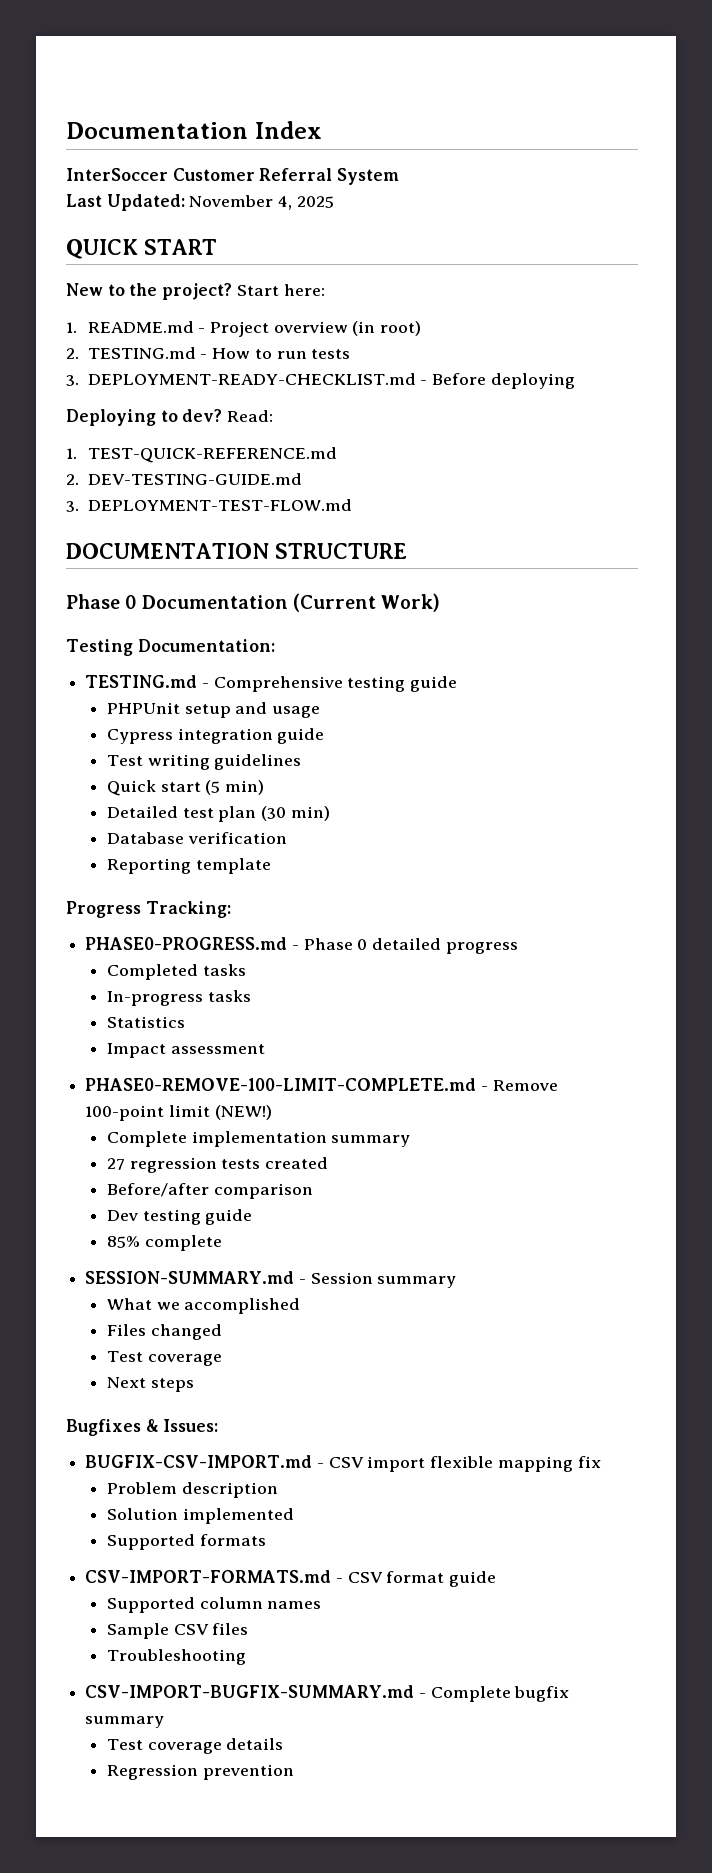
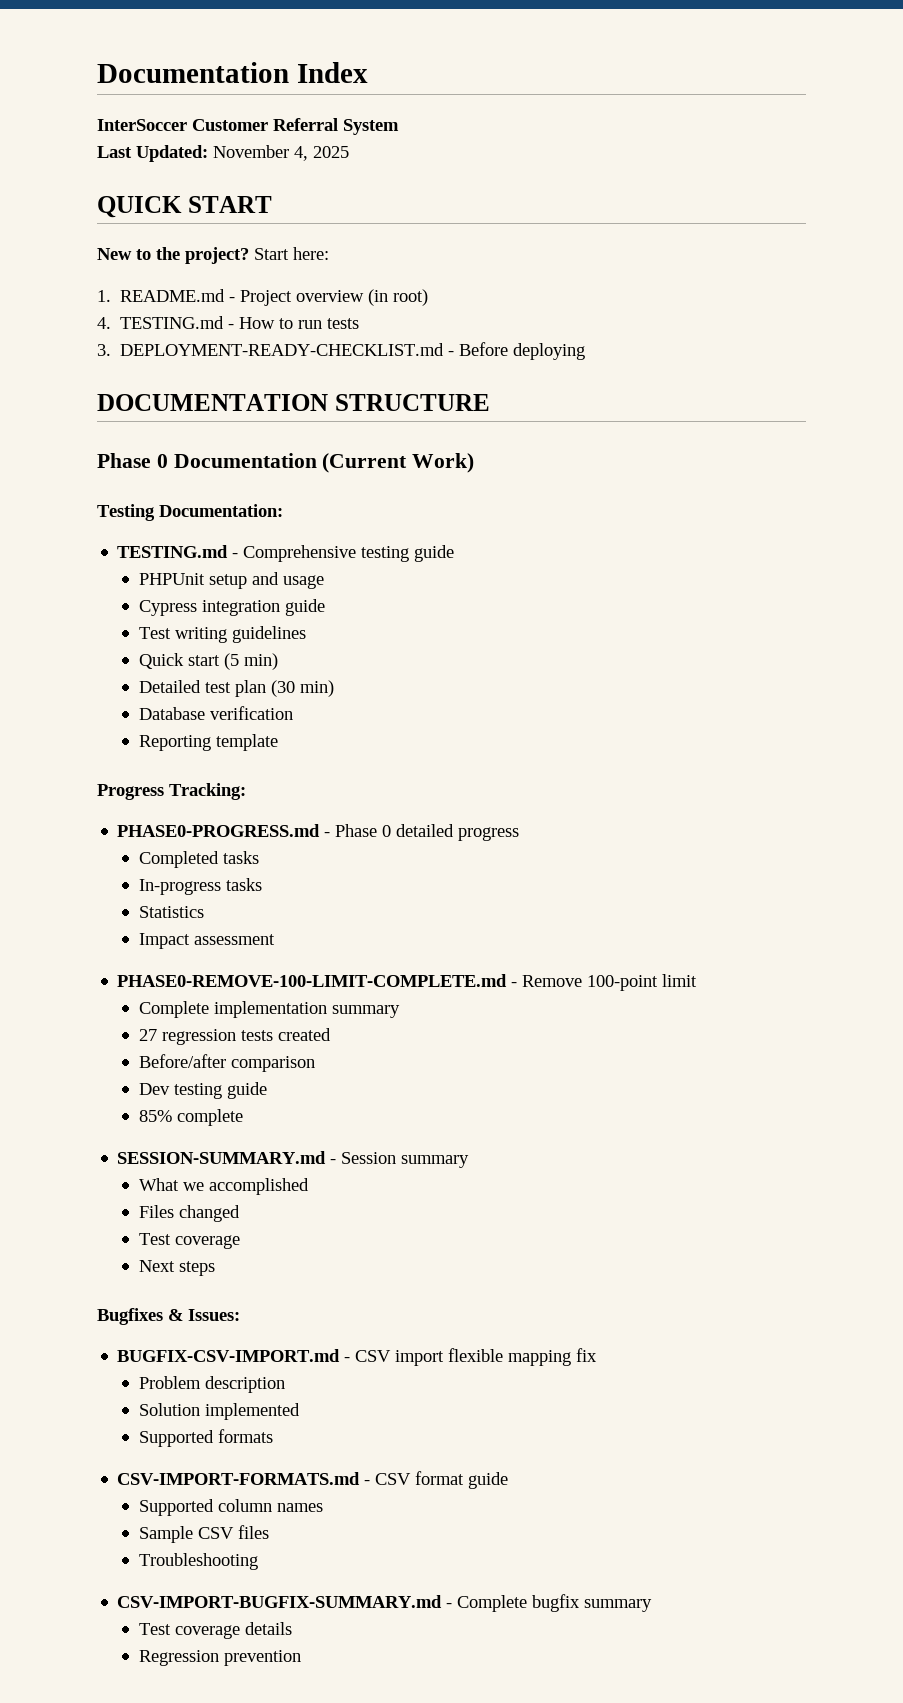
[66,348,79,359] 2. -> [97,317,111,329] 4.
[66,409,274,426] [66,447,337,463] [66,473,302,485] [66,499,352,512] // Deploying to dev? Read: // 1. TEST-QUICK-REFERENCE.md // 2. DEV-TESTING-GUIDE.md // 3. DEPLOYMENT-TEST-FLOW.md -> (586, 351) none
[214,1105,272,1120] (NEW!) -> (698, 980) none

